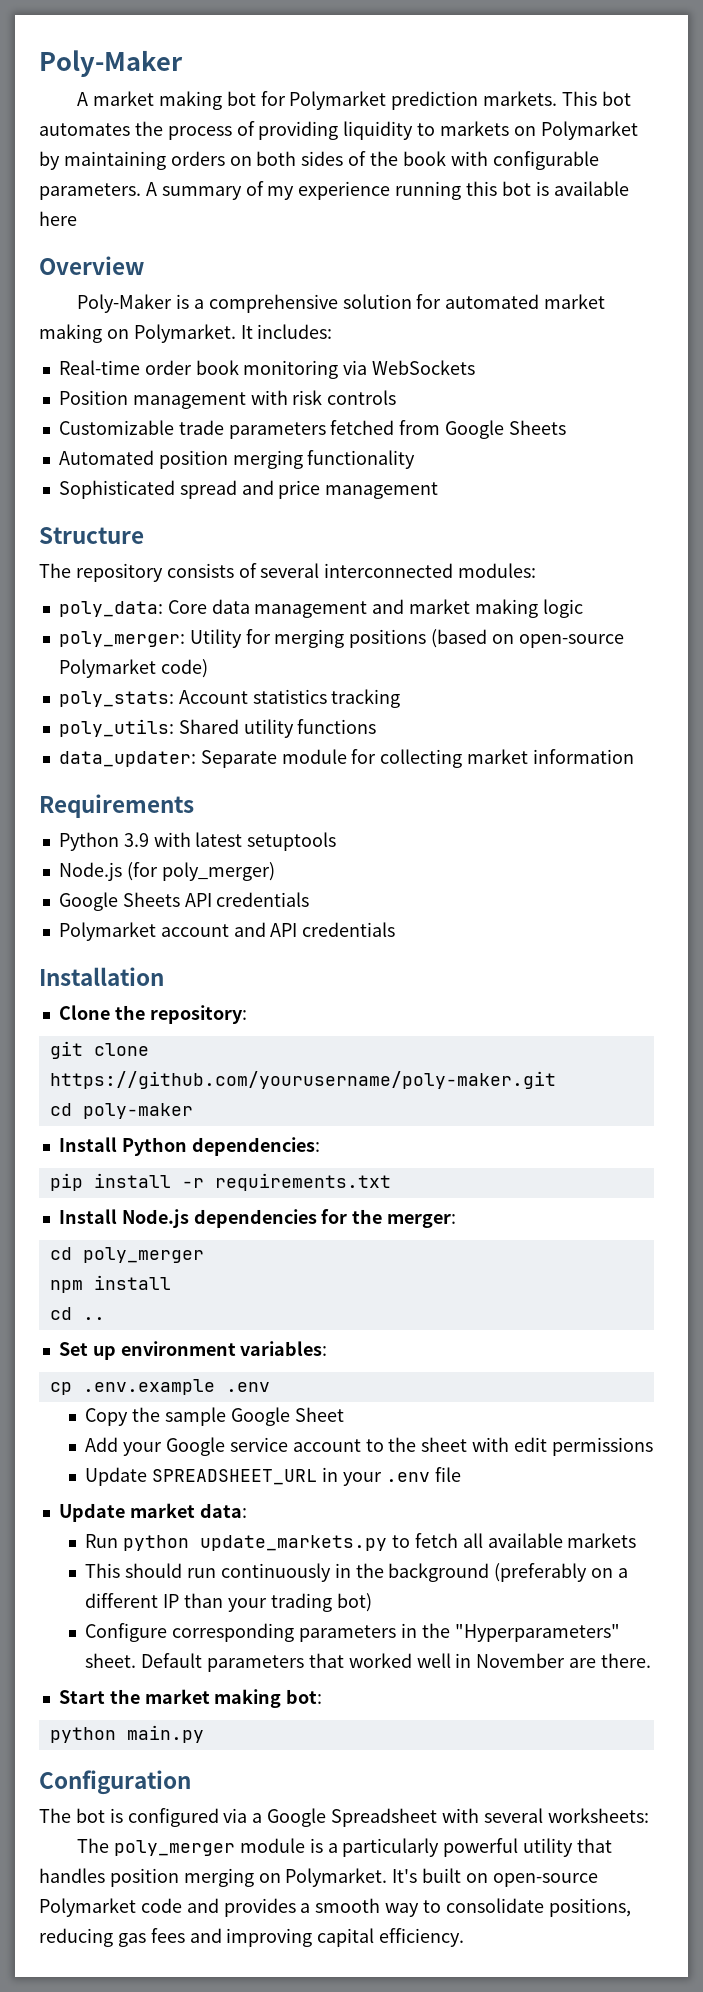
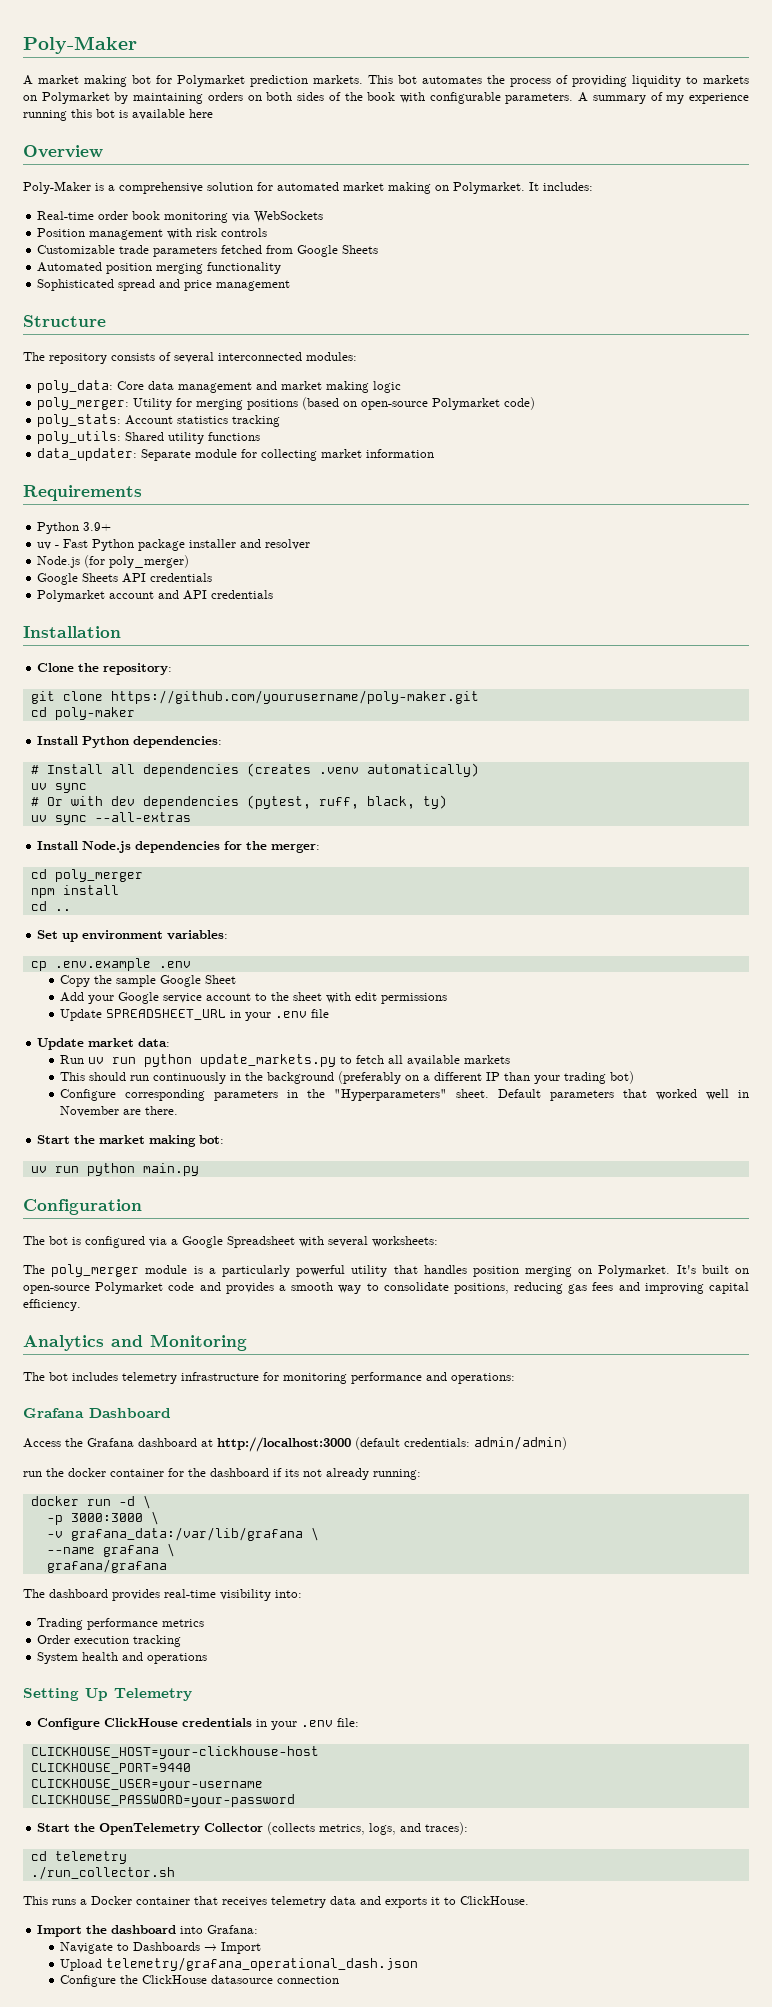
[123,832,337,851] 3.9 with latest setuptools -> [83,522,112,531] [37,539,311,551] 3.9+ // uv - Fast Python package installer and resolver
[49,1173,391,1191] pip install -r requirements.txt -> [30,763,479,777] [30,783,87,793] [30,795,447,809] [30,812,191,825] # Install all dependencies (creates .venv automatically) // uv sync // # Or with dev dependencies (pytest, ruff, black, ty) // uv sync --all-extras
(119, 1541) none -> [88,1057,137,1064] uv run
(323, 1696) none -> [30,1166,79,1173] uv run
(465, 1937) none -> [23,1334,247,1351] [23,1372,515,1384] [23,1408,171,1418] [23,1436,567,1452] [23,1468,421,1480] [30,1495,151,1509] [46,1511,159,1525] [46,1527,319,1541] [46,1543,175,1557] [46,1559,167,1573] [23,1589,302,1601] [37,1618,205,1630] [37,1635,182,1647] [37,1652,208,1664] [23,1688,192,1701] [37,1718,360,1730] [30,1746,319,1759] [30,1763,191,1774] [30,1779,263,1791] [30,1794,295,1807] [37,1822,469,1835] [30,1851,127,1864] [30,1866,175,1880] [23,1896,529,1908] [37,1925,259,1937] [60,1942,262,1954] [60,1957,419,1971] [60,1975,340,1987] // Analytics and Monitoring // The bot includes telemetry infrastructure for monitoring performance and operations: // Grafana Dashboard // Access the Grafana dashboard at http://localhost:3000 (default credentials: admin/admin) // run the docker container for the dashboard if its not already running: // docker run -d \ // -p 3000:3000 \ // -v grafana_data:/var/lib/grafana \ // --name grafana \ // grafana/grafana // The dashboard provides real-time visibility into: // Trading performance metrics // Order execution tracking // System health and operations // Setting Up Telemetry // Configure ClickHouse credentials in your .env file: // CLICKHOUSE_HOST=your-clickhouse-host // CLICKHOUSE_PORT=9440 // CLICKHOUSE_USER=your-username // CLICKHOUSE_PASSWORD=your-password // Start the OpenTelemetry Collector (collects metrics, logs, and traces): // cd telemetry // ./run_collector.sh // This runs a Docker container that receives telemetry data and exports it to ClickHouse. // Import the dashboard into Grafana: // Navigate to Dashboards → Import // Upload telemetry/grafana_operational_dash.json // Configure the ClickHouse datasource connection

